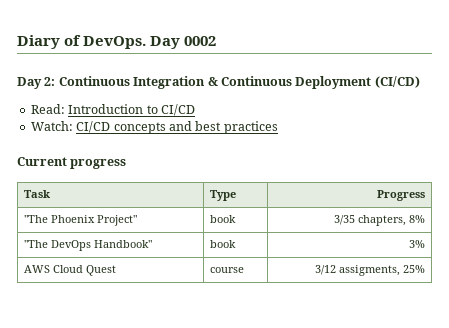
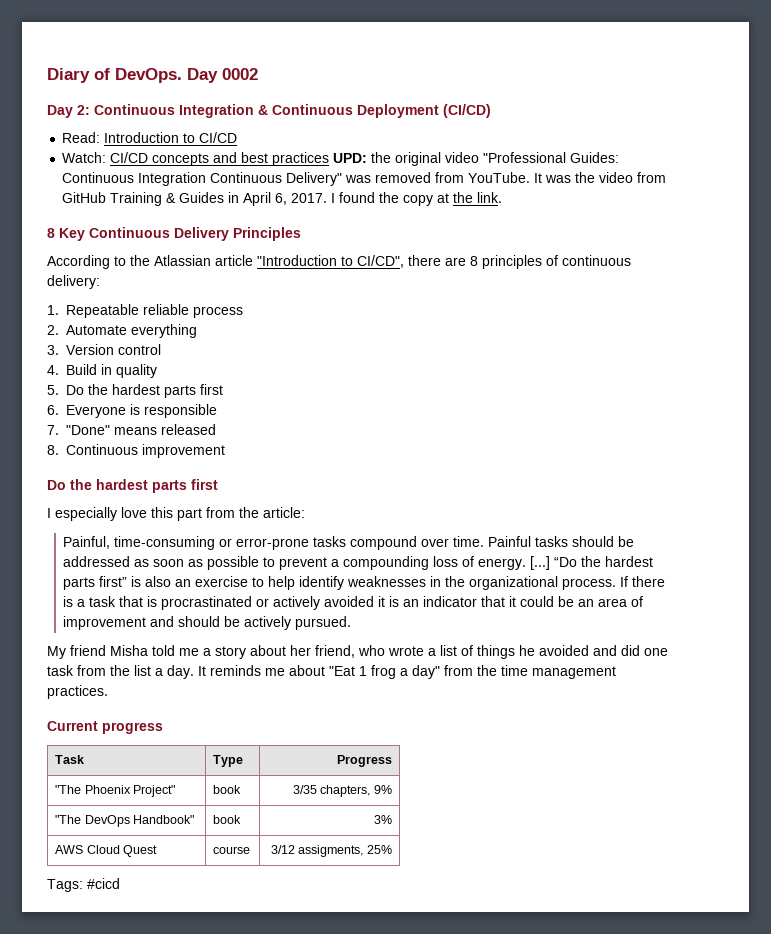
(278, 127) none -> [333,152,620,166] [62,172,667,186] [62,192,503,206] [47,227,301,241] [47,255,631,269] [47,275,100,289] [47,304,243,318] [47,324,197,338] [47,344,161,355] [47,364,157,378] [47,384,223,398] [47,404,217,418] [47,424,216,435] [47,444,225,458] [47,479,218,493] [47,507,305,521] [63,536,635,550] [63,556,654,570] [63,576,666,590] [63,596,644,610] [63,616,352,630] [47,645,668,659] [47,665,616,679] [47,685,108,699] UPD: the original video "Professional Guides: Continuous Integration Continuous Delivery" was removed from YouTube. It was the video from GitHub Training & Guides in April 6, 2017. I found the copy at the link. // 8 Key Continuous Delivery Principles // According to the Atlassian article "Introduction to CI/CD", there are 8 principles of continuous delivery: // 1. Repeatable reliable process // 2. Automate everything // 3. Version control // 4. Build in quality // 5. Do the hardest parts first // 6. Everyone is responsible // 7. "Done" means released // 8. Continuous improvement // Do the hardest parts first // I especially love this part from the article: // Painful, time-consuming or error-prone tasks compound over time. Painful tasks should be addressed as soon as possible to prevent a compounding loss of energy. [...] “Do the hardest parts first” is also an exercise to help identify weaknesses in the organizational process. If there is a task that is procrastinated or actively avoided it is an indicator that it could be an area of improvement and should be actively pursued. // My friend Misha told me a story about her friend, who wrote a list of things he avoided and did one task from the list a day. It reminds me about "Eat 1 frog a day" from the time management practices.
[408,215,425,223] 8% -> [373,785,392,794] 9%
(425, 269) none -> [47,878,120,892] // Tags: #cicd

